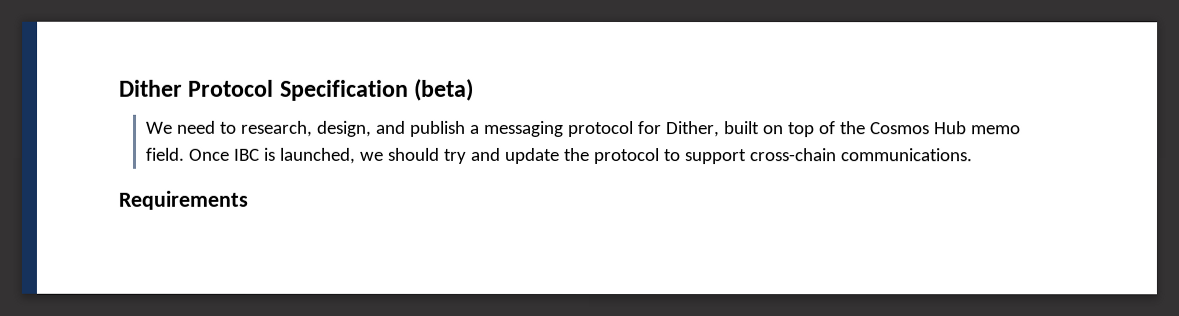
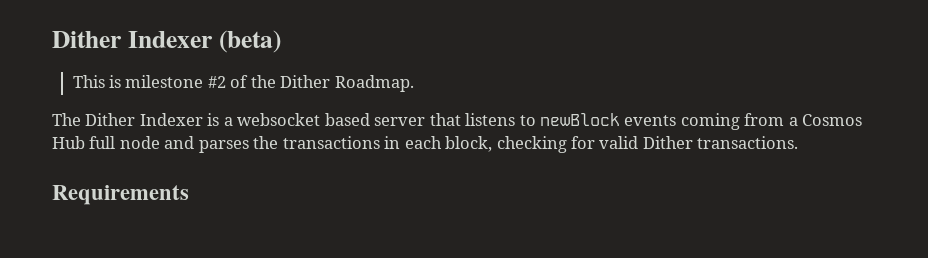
[119,79,409,101] Dither Protocol Specification -> [52,31,213,48] Dither Indexer
[146,120,1022,138] [145,147,974,165] We need to research, design, and publish a messaging protocol for Dither, built on top of the Cosmos Hub memo field. Once IBC is launched, we should try and update the protocol to support cross-chain communications. -> [72,75,414,92] [52,113,863,130] [52,136,799,153] This is milestone #2 of the Dither Roadmap. // The Dither Indexer is a websocket based server that listens to newBlock events coming from a Cosmos Hub full node and parses the transactions in each block, checking for valid Dither transactions.

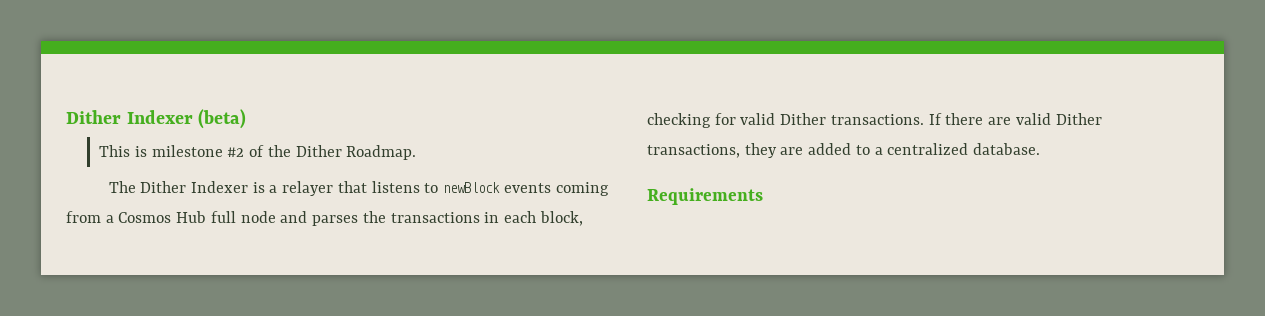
[237,113,426,126] websocket based server -> [282,181,334,196] relayer
(799, 142) none -> [928,113,1102,125] [647,143,1041,158] If there are valid Dither transactions, they are added to a centralized database.

